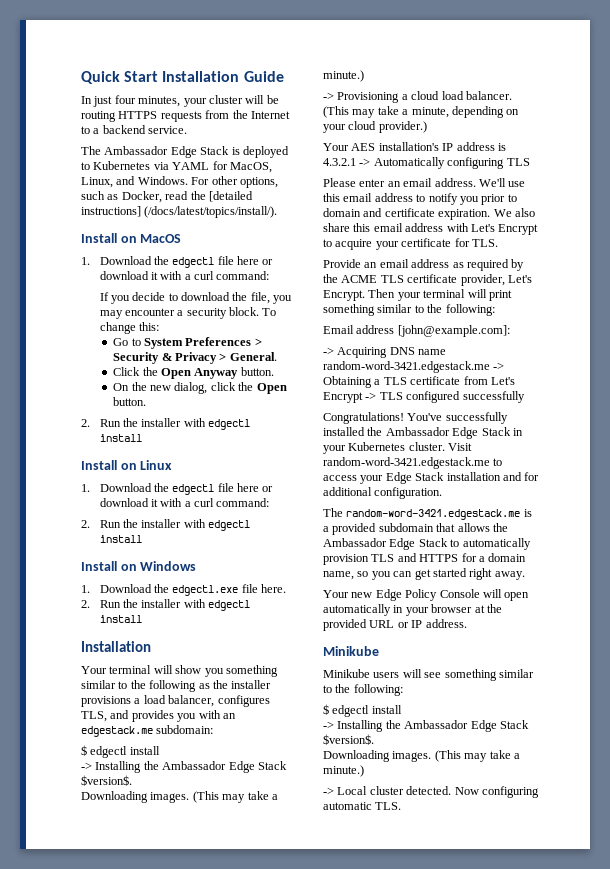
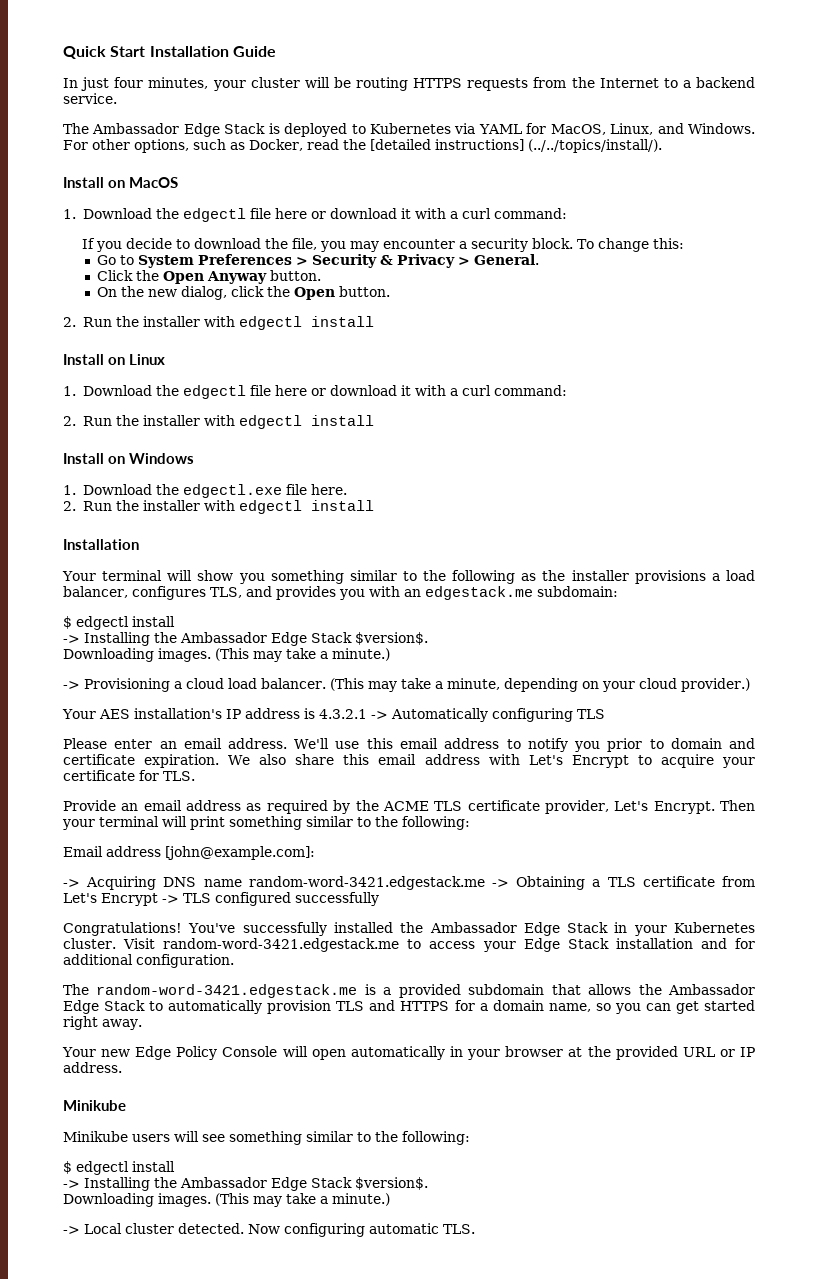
[144,206,278,218] (/docs/latest/topics/install/). -> [527,139,662,153] (../../topics/install/).

